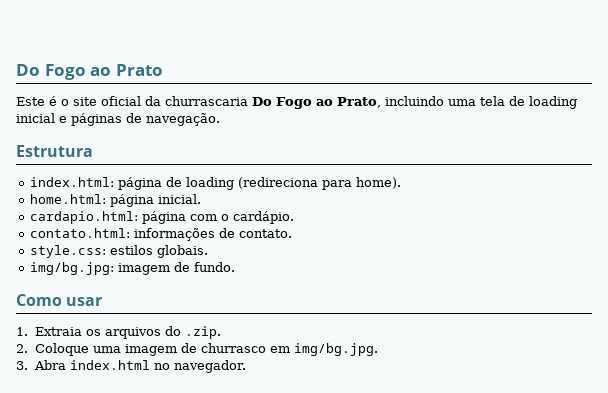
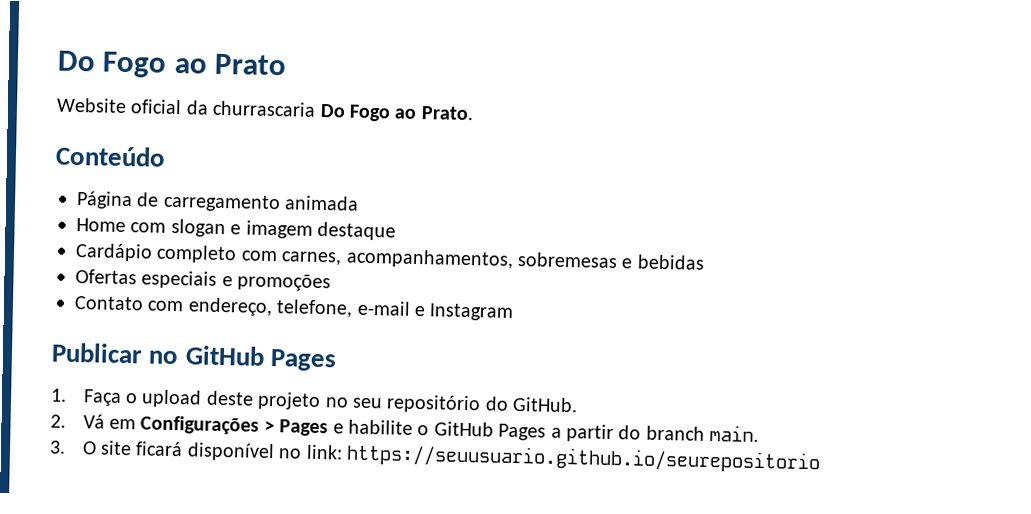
[16,96,97,106] Este é o site -> [56,97,127,114] Website
[337,96,577,109] [16,113,220,126] [16,145,93,157] [30,177,402,190] [30,194,202,207] [30,211,295,224] [30,228,293,241] [30,245,209,258] [30,262,236,275] [16,294,103,306] [16,326,221,339] [16,343,378,356] [16,360,247,373] Prato, incluindo uma tela de loading inicial e páginas de navegação. // Estrutura // index.html: página de loading (redireciona para home). // home.html: página inicial. // cardapio.html: página com o cardápio. // contato.html: informações de contato. // style.css: estilos globais. // img/bg.jpg: imagem de fundo. // Como usar // 1. Extraia os arquivos do .zip. // 2. Coloque uma imagem de churrasco em img/bg.jpg. // 3. Abra index.html no navegador. -> [420,106,474,121] [55,145,166,167] [76,191,360,213] [76,218,396,241] [75,243,705,270] [75,269,332,292] [74,296,515,321] [51,342,337,372] [50,388,579,414] [50,414,760,443] [49,440,821,474] Prato. // Conteúdo // Página de carregamento animada // Home com slogan e imagem destaque // Cardápio completo com carnes, acompanhamentos, sobremesas e bebidas // Ofertas especiais e promoções // Contato com endereço, telefone, e-mail e Instagram // Publicar no GitHub Pages // 1. Faça o upload deste projeto no seu repositório do GitHub. // 2. Vá em Configurações > Pages e habilite o GitHub Pages a partir do branch main. // 3. O site ficará disponível no link: https://seuusuario.github.io/seurepositorio

